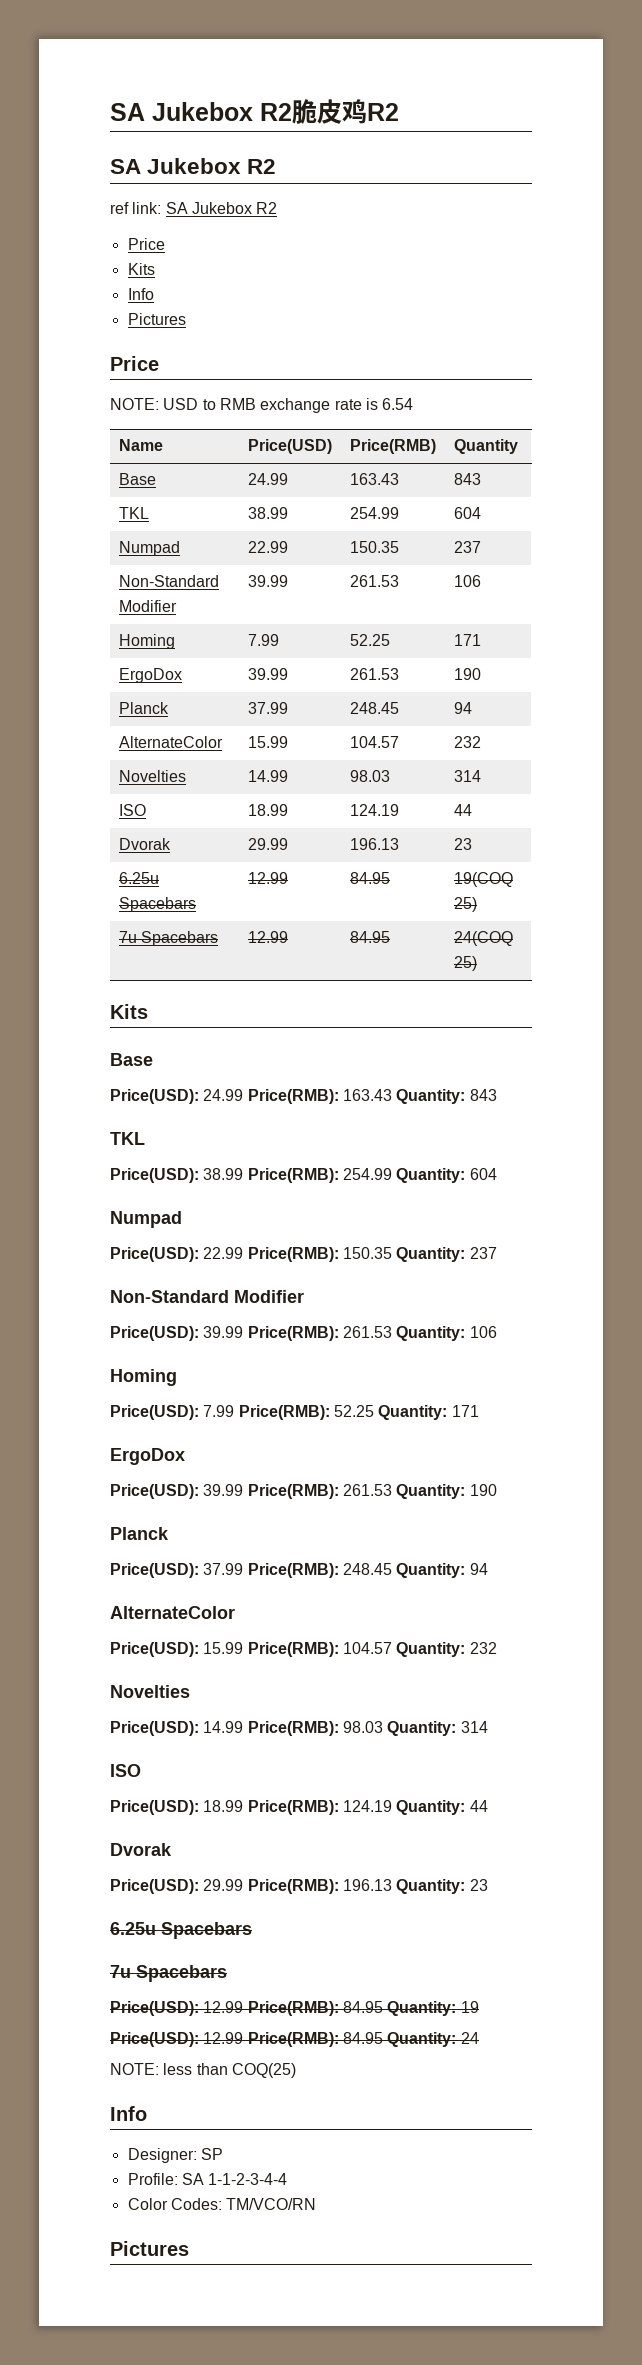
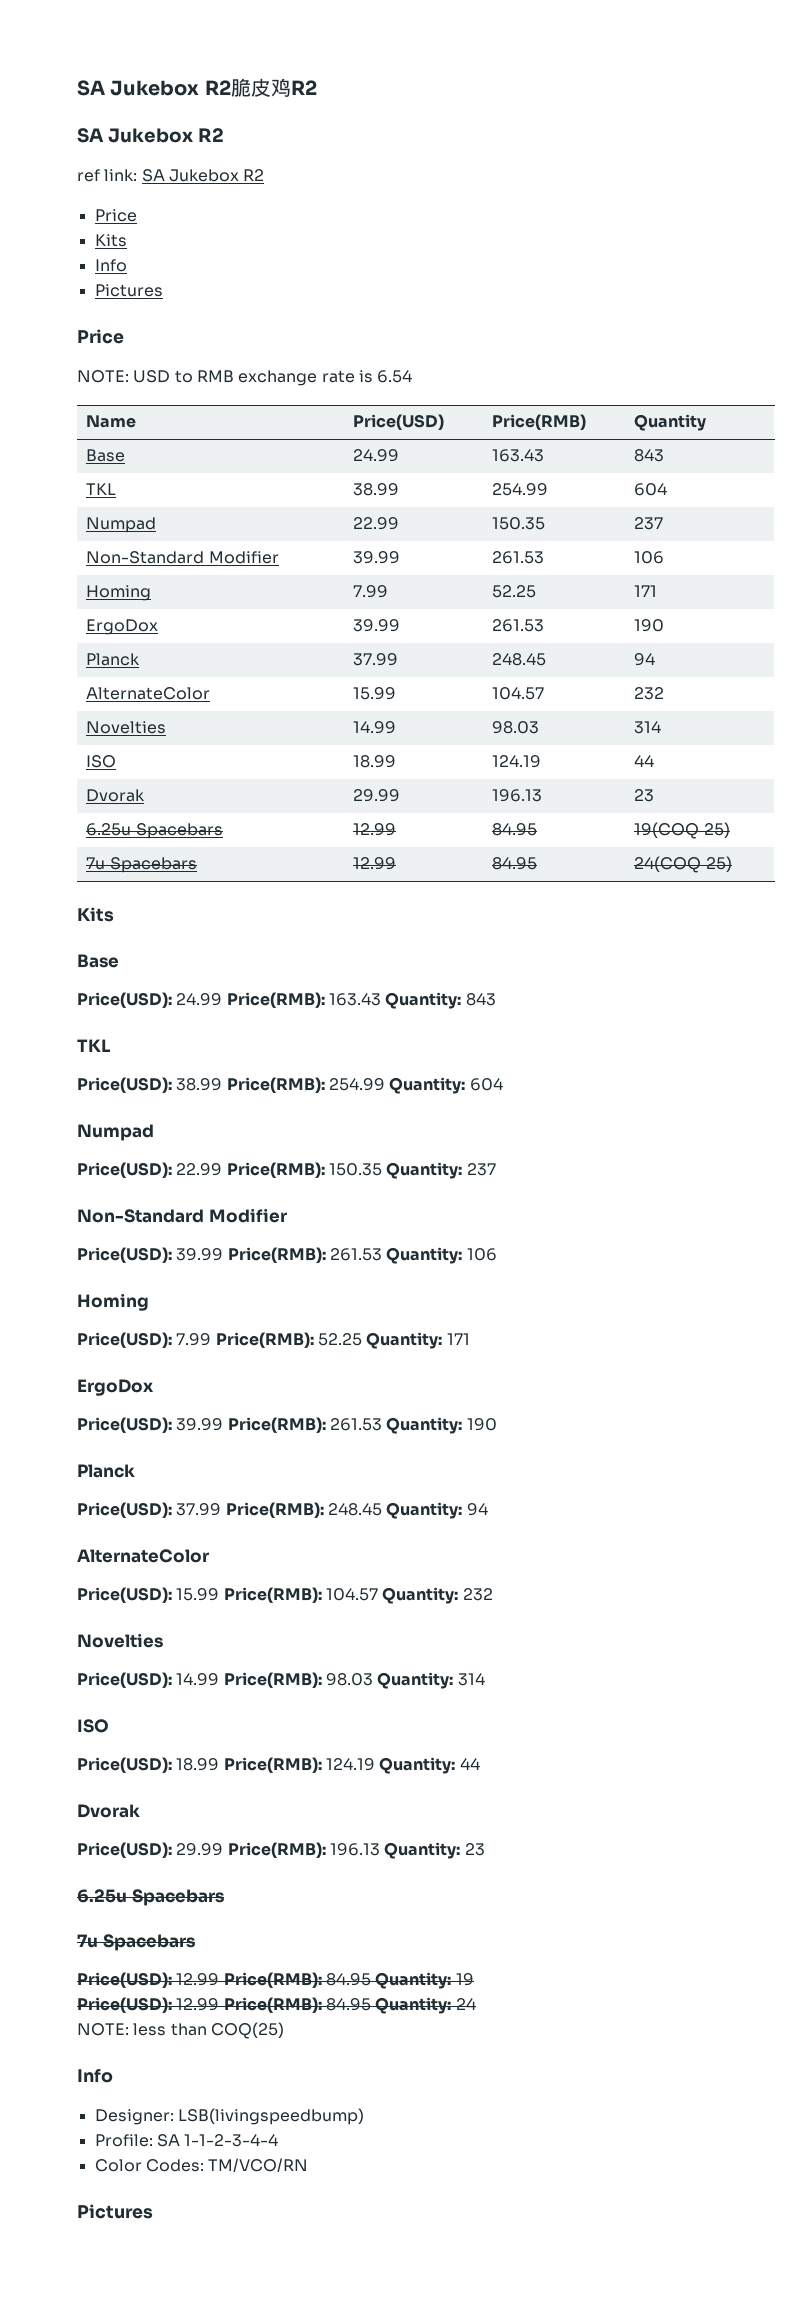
[200,2148,223,2160] SP -> [177,2108,364,2125] LSB(livingspeedbump)

